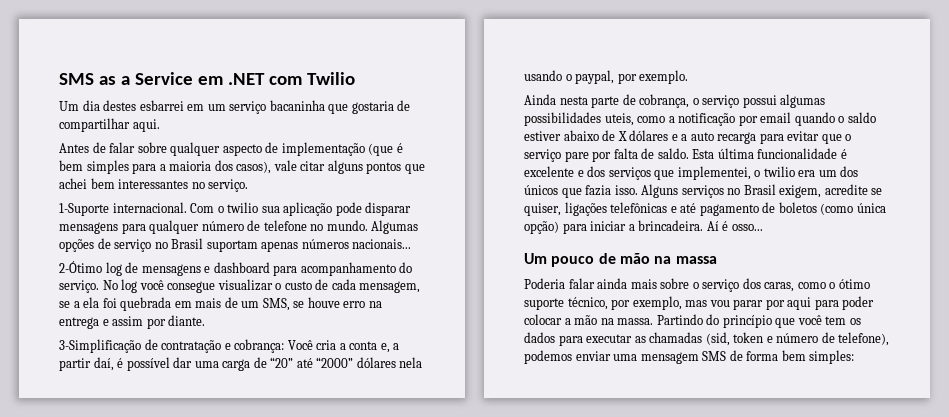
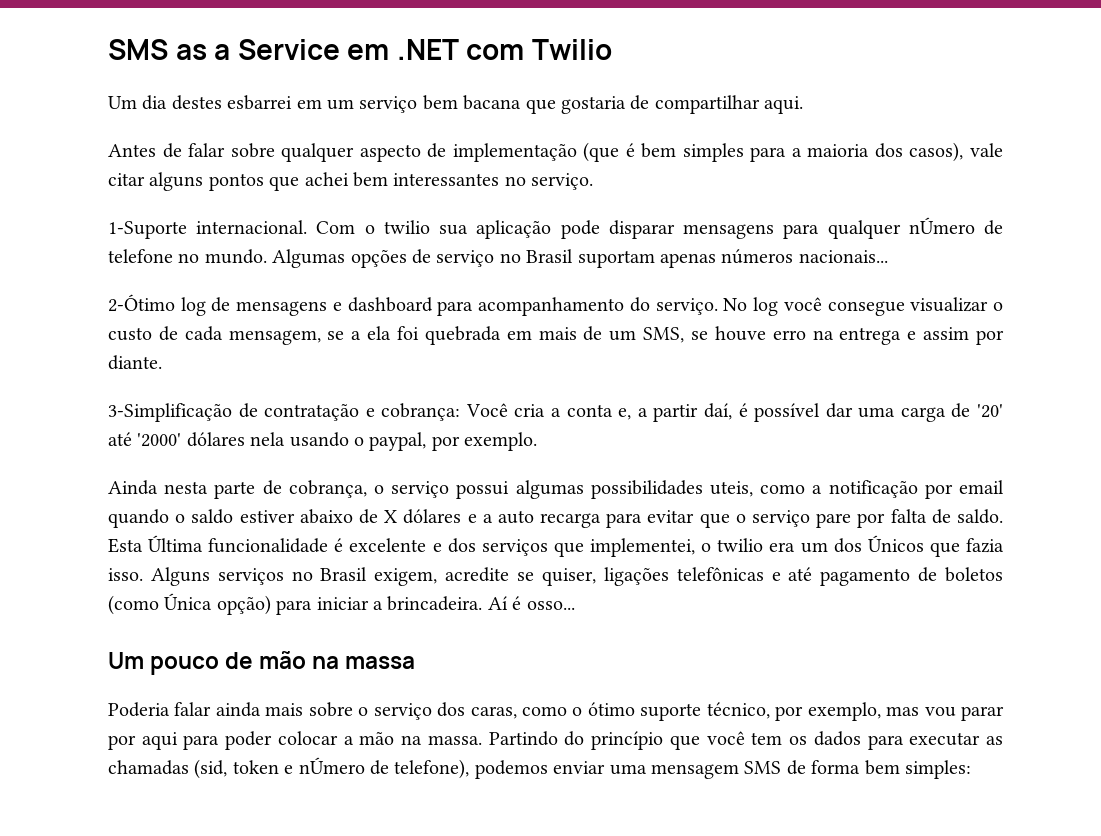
[269,100,325,111] bacaninha -> [422,95,522,110] bem bacana
[201,221,244,231] número -> [908,217,975,234] nÚmero
[270,357,354,368] “20” até “2000” -> [976,404,1003,418] [108,432,182,447] '20' até '2000'
[717,148,754,159] última -> [148,535,204,552] Última
[524,185,558,195] únicos -> [867,535,924,552] Únicos
[856,203,886,213] única -> [164,593,213,610] Única
[776,333,819,343] número -> [298,757,365,774] nÚmero

